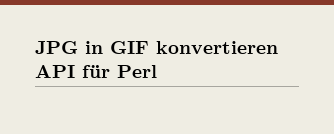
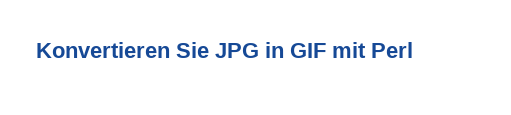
(35, 47) none -> [36,42,209,58] Konvertieren Sie
[156,41,278,54] [35,65,110,78] konvertieren API für -> [332,42,366,58] mit

